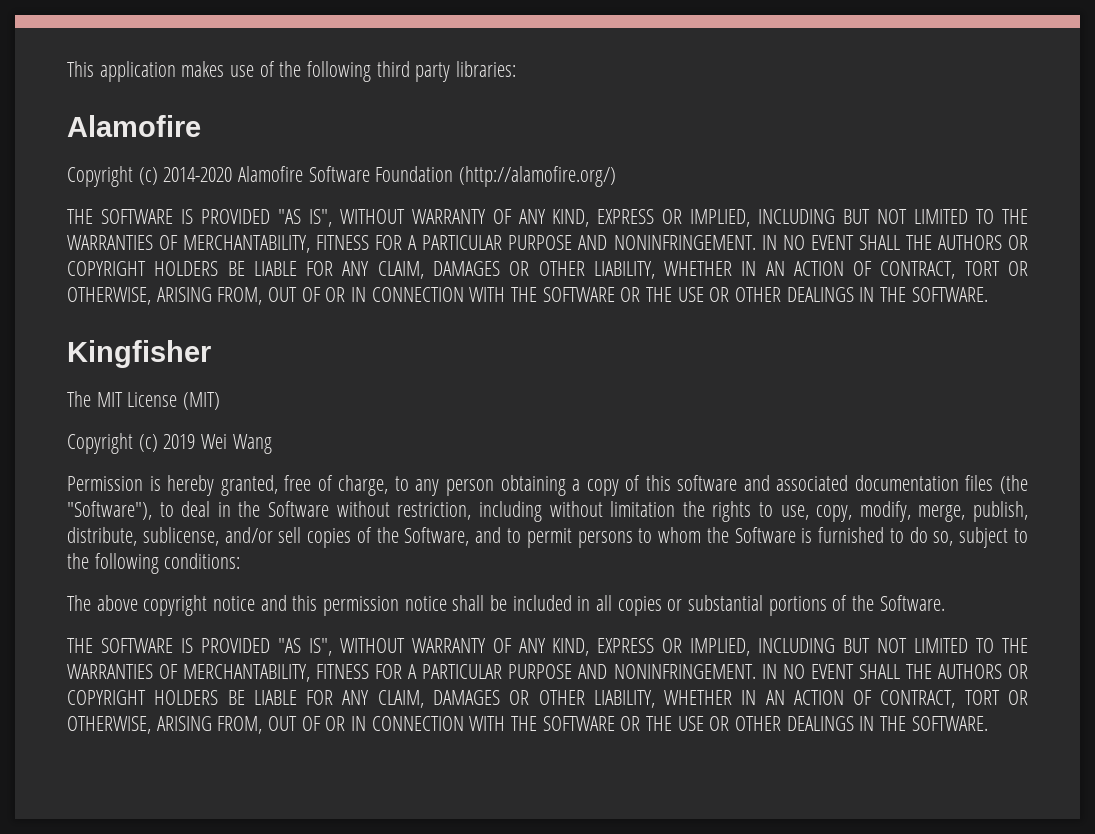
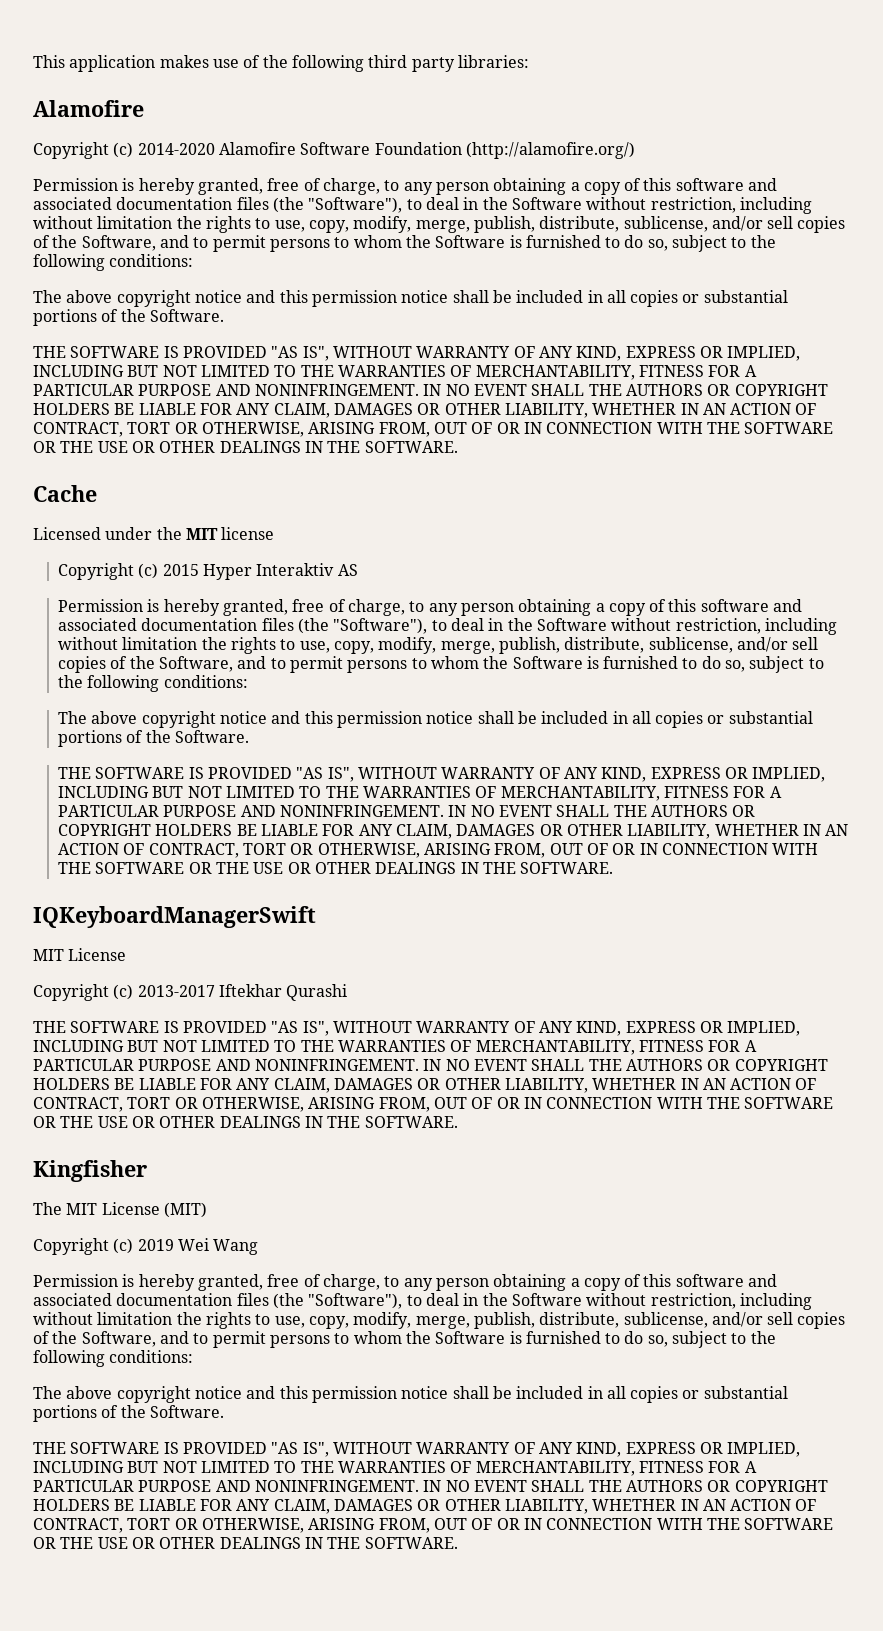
(617, 176) none -> [33,178,778,195] [33,197,812,214] [33,216,846,233] [33,235,776,252] [33,254,194,271] [33,290,788,307] [33,309,224,326] [33,346,801,361] [33,365,757,380] [33,384,828,396] [33,403,817,418] [33,422,834,437] [33,441,458,453] [33,485,97,502] [33,527,275,540] [57,563,358,580] [57,599,803,616] [57,618,837,635] [57,637,819,654] [57,656,824,673] [57,675,248,692] [57,711,813,728] [57,730,249,747] [57,767,826,782] [57,786,782,801] [57,805,756,817] [57,824,849,839] [57,843,819,858] [57,862,614,874] [33,906,316,928] [33,948,127,961] [33,984,348,1001] // Permission is hereby granted, free of charge, to any person obtaining a copy of this software and associated documentation files (the "Software"), to deal in the Software without restriction, including without limitation the rights to use, copy, modify, merge, publish, distribute, sublicense, and/or sell copies of the Software, and to permit persons to whom the Software is furnished to do so, subject to the following conditions: // The above copyright notice and this permission notice shall be included in all copies or substantial portions of the Software. // THE SOFTWARE IS PROVIDED "AS IS", WITHOUT WARRANTY OF ANY KIND, EXPRESS OR IMPLIED, INCLUDING BUT NOT LIMITED TO THE WARRANTIES OF MERCHANTABILITY, FITNESS FOR A PARTICULAR PURPOSE AND NONINFRINGEMENT. IN NO EVENT SHALL THE AUTHORS OR COPYRIGHT HOLDERS BE LIABLE FOR ANY CLAIM, DAMAGES OR OTHER LIABILITY, WHETHER IN AN ACTION OF CONTRACT, TORT OR OTHERWISE, ARISING FROM, OUT OF OR IN CONNECTION WITH THE SOFTWARE OR THE USE OR OTHER DEALINGS IN THE SOFTWARE. // Cache // Licensed under the MIT license // Copyright (c) 2015 Hyper Interaktiv AS // Permission is hereby granted, free of charge, to any person obtaining a copy of this software and associated documentation files (the "Software"), to deal in the Software without restriction, including without limitation the rights to use, copy, modify, merge, publish, distribute, sublicense, and/or sell copies of the Software, and to permit persons to whom the Software is furnished to do so, subject to the following conditions: // The above copyright notice and this permission notice shall be included in all copies or substantial portions of the Software. // THE SOFTWARE IS PROVIDED "AS IS", WITHOUT WARRANTY OF ANY KIND, EXPRESS OR IMPLIED, INCLUDING BUT NOT LIMITED TO THE WARRANTIES OF MERCHANTABILITY, FITNESS FOR A PARTICULAR PURPOSE AND NONINFRINGEMENT. IN NO EVENT SHALL THE AUTHORS OR COPYRIGHT HOLDERS BE LIABLE FOR ANY CLAIM, DAMAGES OR OTHER LIABILITY, WHETHER IN AN ACTION OF CONTRACT, TORT OR OTHERWISE, ARISING FROM, OUT OF OR IN CONNECTION WITH THE SOFTWARE OR THE USE OR OTHER DEALINGS IN THE SOFTWARE. // IQKeyboardManagerSwift // MIT License // Copyright (c) 2013-2017 Iftekhar Qurashi

